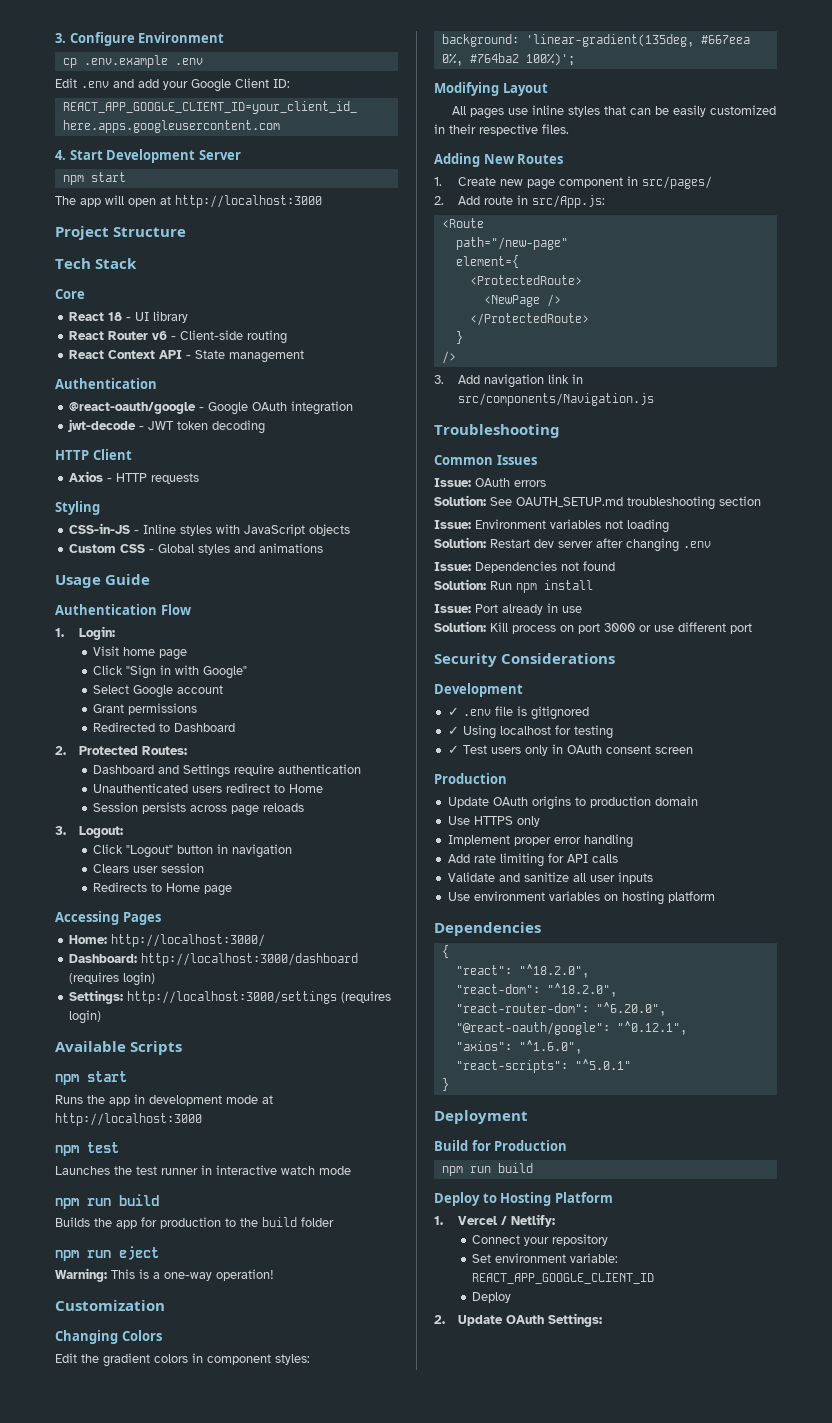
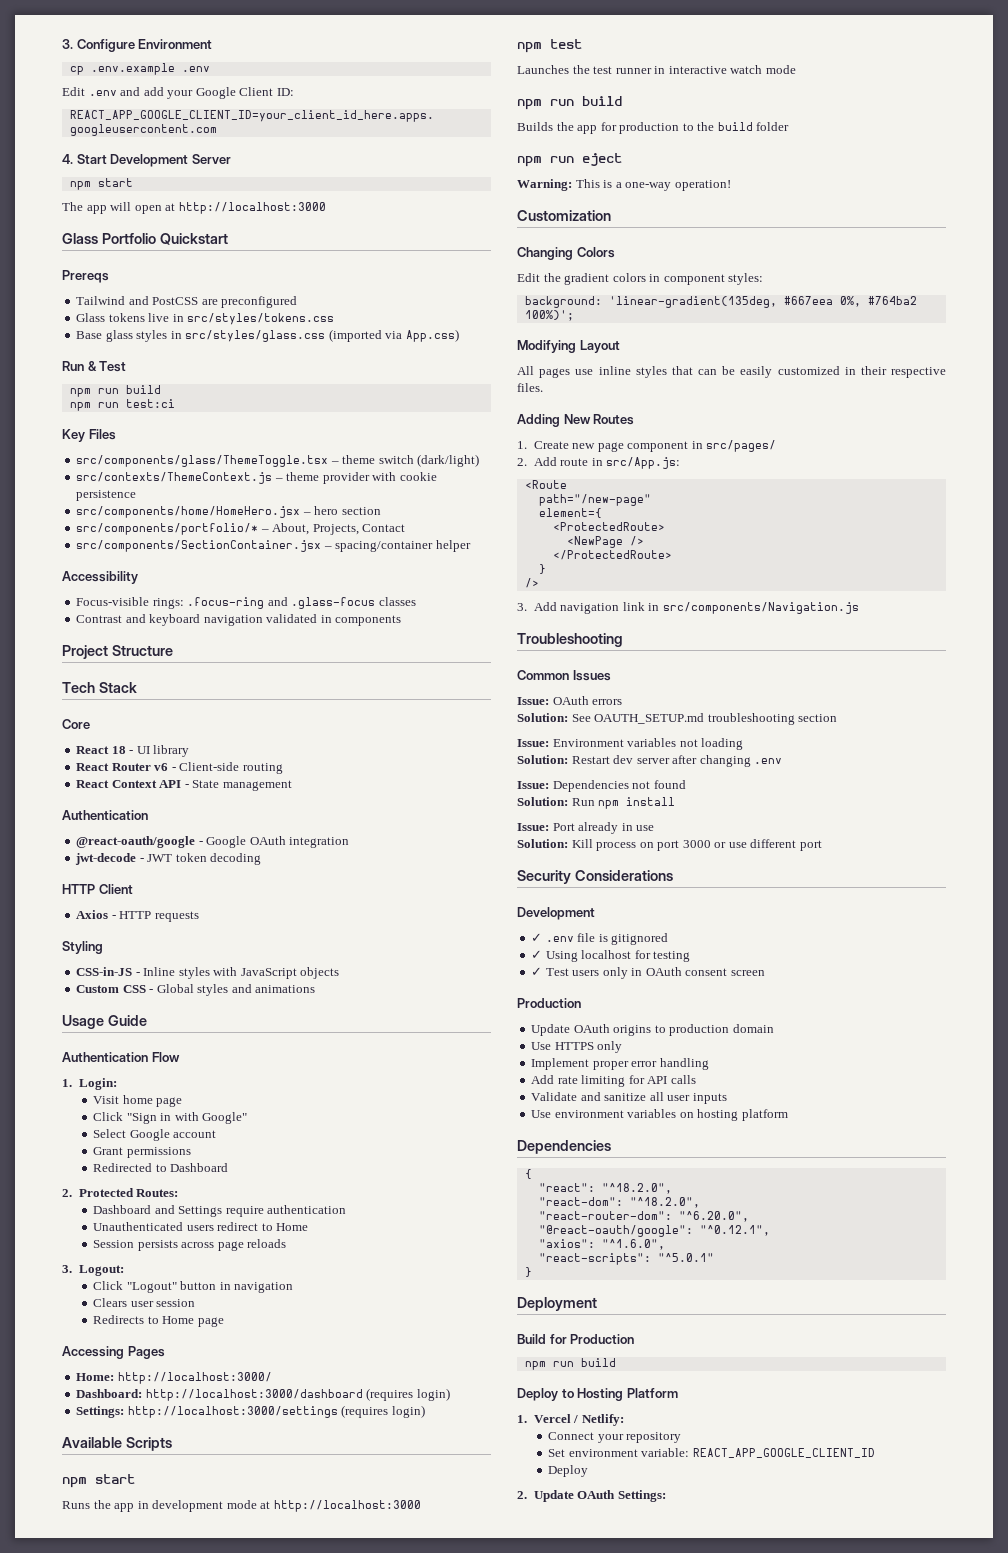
(322, 201) none -> [62,233,228,245] [62,270,109,283] [76,296,298,308] [76,313,335,325] [76,329,459,342] [62,361,127,372] [69,385,161,397] [69,399,175,411] [62,429,116,442] [76,454,480,467] [76,472,437,484] [76,490,137,501] [76,506,381,518] [76,523,406,535] [76,540,471,552] [62,571,138,584] [76,597,416,609] [76,614,402,626] // Glass Portfolio Quickstart // Prereqs // Tailwind and PostCSS are preconfigured // Glass tokens live in src/styles/tokens.css // Base glass styles in src/styles/glass.css (imported via App.css) // Run & Test // npm run build // npm run test:ci // Key Files // src/components/glass/ThemeToggle.tsx – theme switch (dark/light) // src/contexts/ThemeContext.js – theme provider with cookie persistence // src/components/home/HomeHero.jsx – hero section // src/components/portfolio/* – About, Projects, Contact // src/components/SectionContainer.jsx – spacing/container helper // Accessibility // Focus-visible rings: .focus-ring and .glass-focus classes // Contrast and keyboard navigation validated in components

